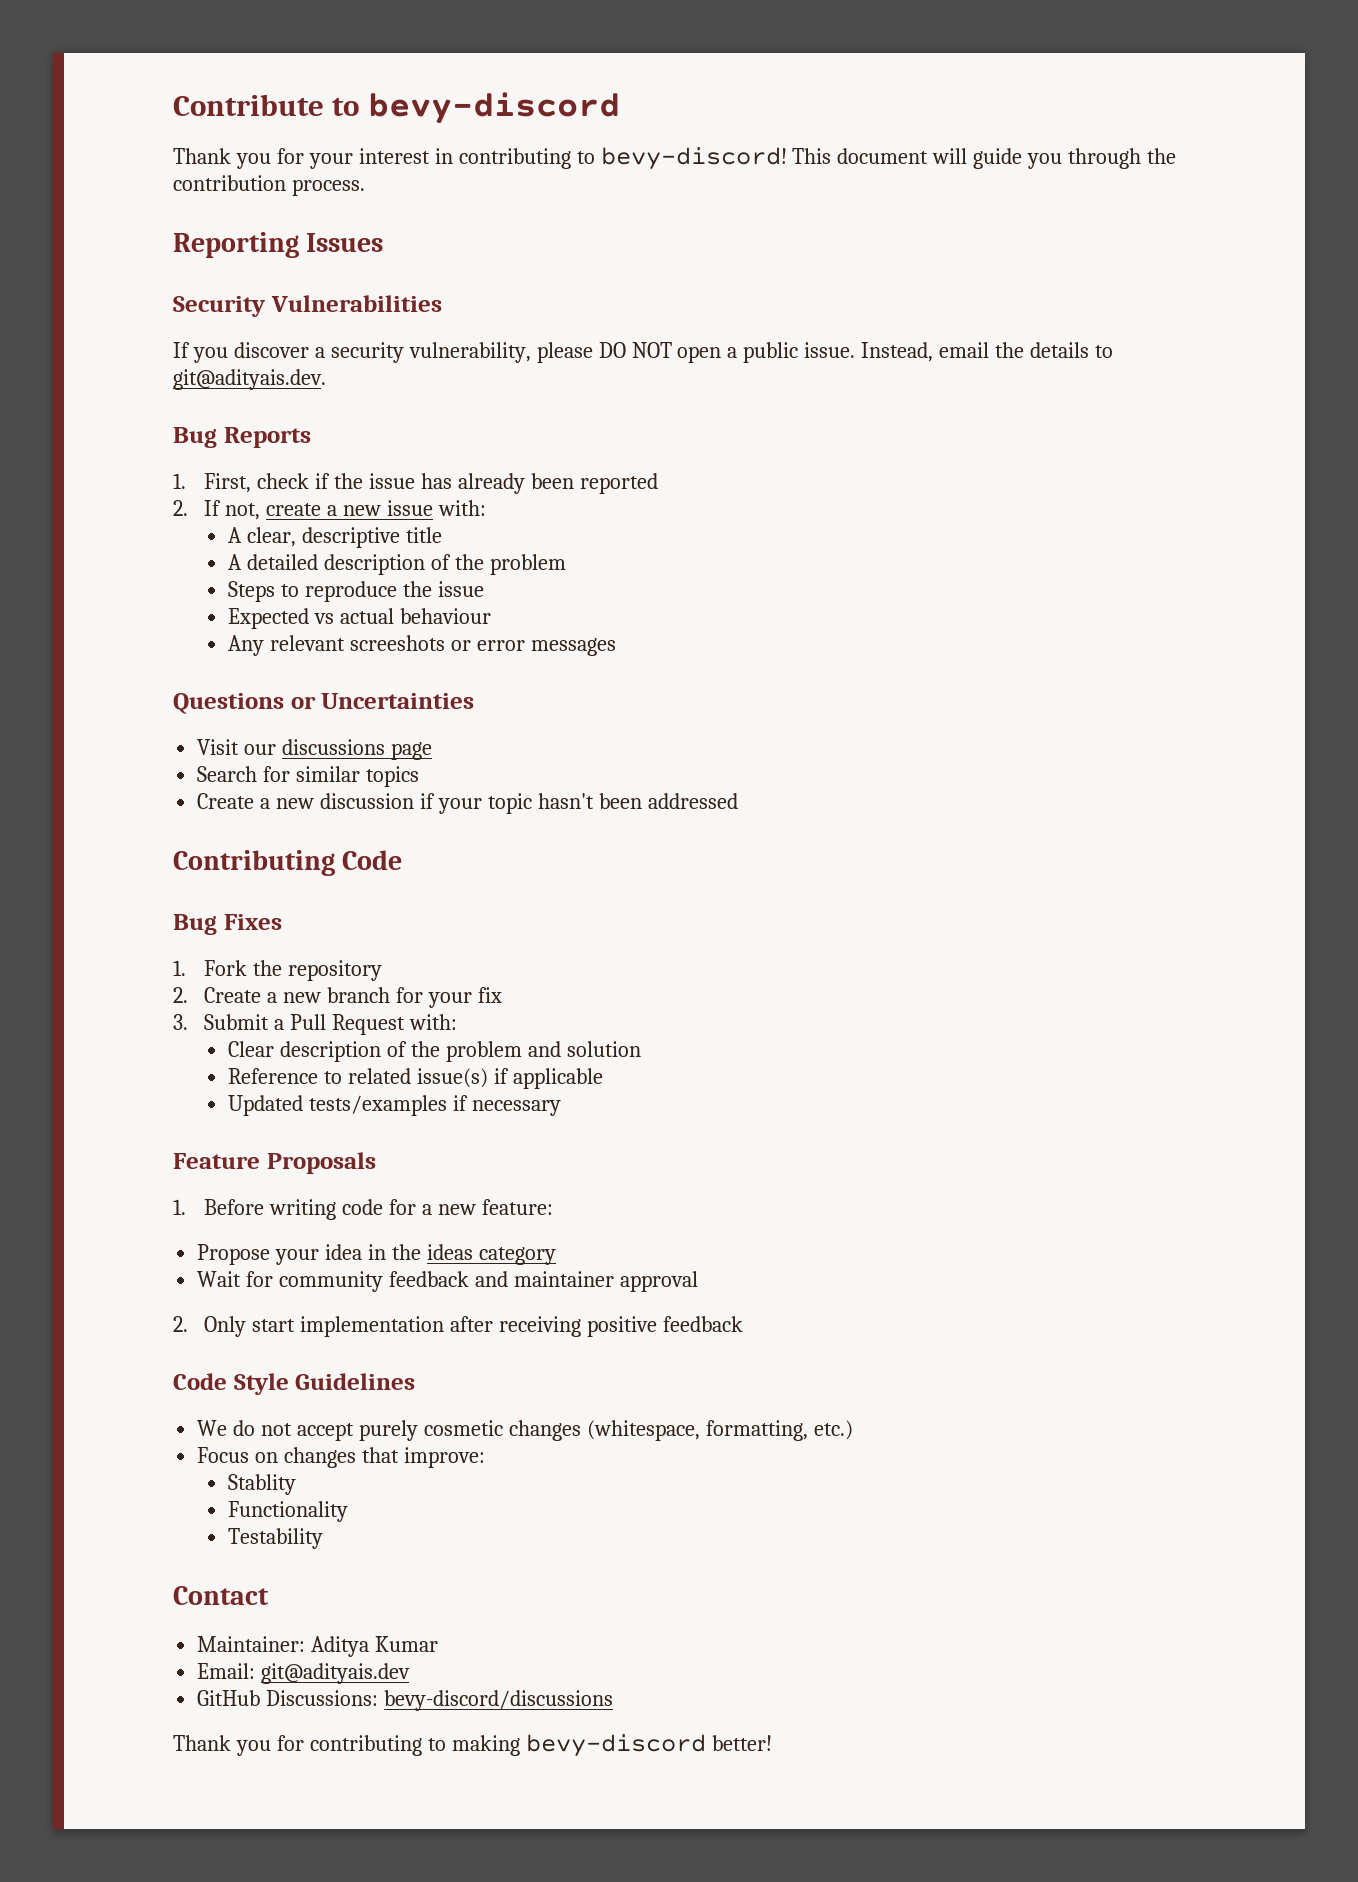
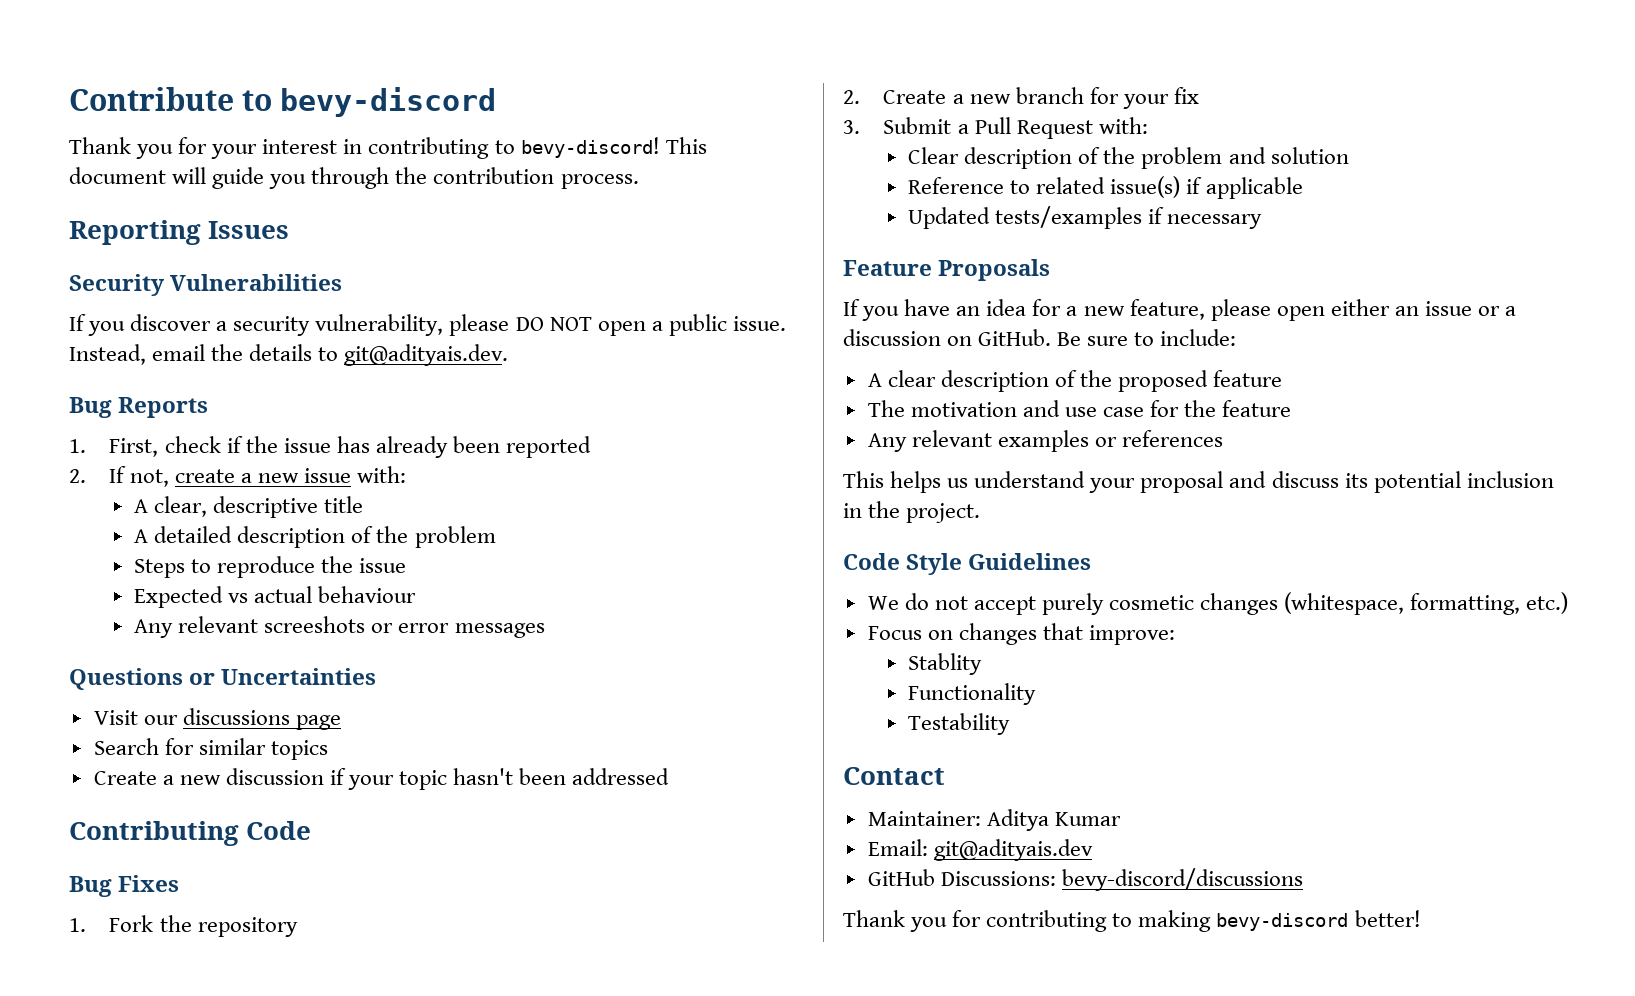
[173,1199,553,1220] [197,1244,556,1265] [197,1271,698,1292] [173,1316,743,1337] 1. Before writing code for a new feature: // Propose your idea in the ideas category // Wait for community feedback and maintainer approval // 2. Only start implementation after receiving positive feedback -> [843,299,1517,321] [843,329,1237,346] [867,370,1283,392] [867,400,1292,417] [867,430,1224,452] [843,471,1554,493] [843,501,981,523] If you have an idea for a new feature, please open either an issue or a discussion on GitHub. Be sure to include: // A clear description of the proposed feature // The motivation and use case for the feature // Any relevant examples or references // This helps us understand your proposal and discuss its potential inclusion in the project.

